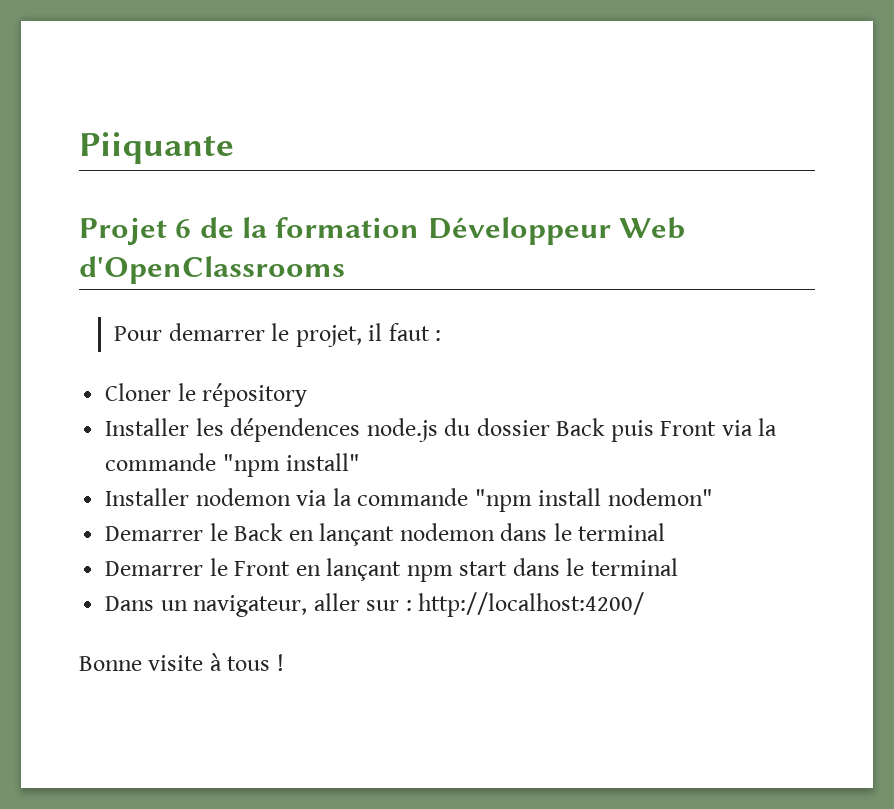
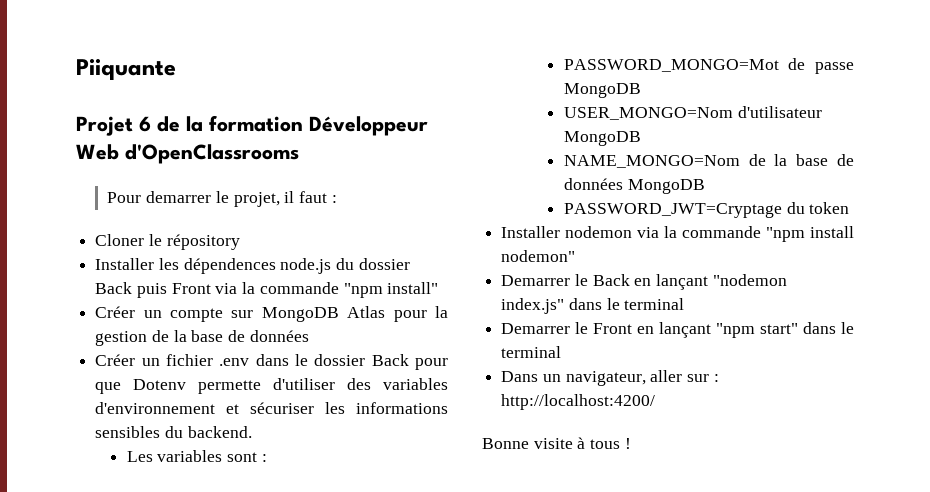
(361, 462) none -> [95,306,449,322] [95,330,309,346] [95,354,448,370] [95,378,448,394] [95,402,448,414] [95,426,252,438] [126,450,267,462] [563,58,854,74] [563,83,641,98] [563,106,822,120] [563,131,641,146] [563,154,854,168] [563,178,705,194] [563,202,850,218] // Créer un compte sur MongoDB Atlas pour la gestion de la base de données // Créer un fichier .env dans le dossier Back pour que Dotenv permette d'utiliser des variables d'environnement et sécuriser les informations sensibles du backend. // Les variables sont : // PASSWORD_MONGO=Mot de passe MongoDB // USER_MONGO=Nom d'utilisateur MongoDB // NAME_MONGO=Nom de la base de données MongoDB // PASSWORD_JWT=Cryptage du token
[399,523,495,541] nodemon -> [712,274,787,286] [501,298,565,314] "nodemon index.js"
[406,561,508,582] npm start -> [716,323,799,338] "npm start"

